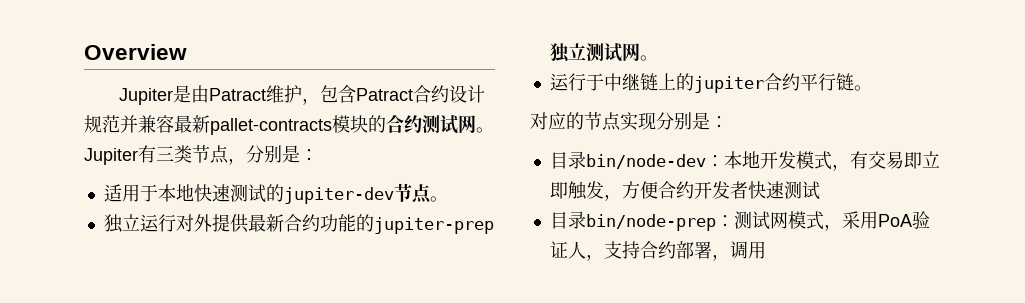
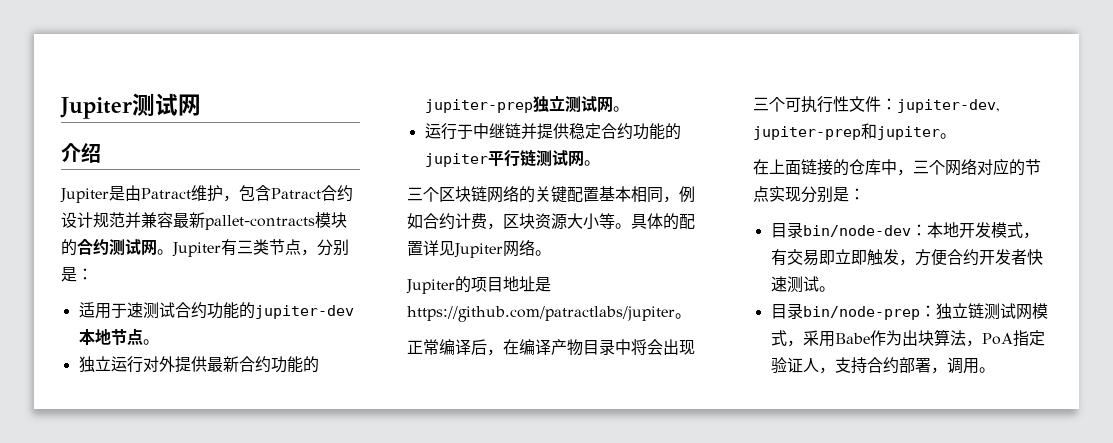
[84,44,187,60] Overview -> [60,93,201,119] [61,143,101,163] Jupiter测试网 // 介绍
[157,184,394,204] 本地快速测试的jupiter-dev -> [126,302,354,319] [78,329,111,345] 速测试合约功能的jupiter-dev本地
[657,73,872,93] 上的jupiter合约平行链。 // -> [520,123,681,140] [424,149,600,167] [407,185,695,203] [407,213,695,230] [407,239,551,258] [406,276,551,294] [407,306,691,322] [407,339,695,356] [753,96,1000,113] [753,123,956,140] [753,158,977,176] 并提供稳定合约功能的jupiter平行链测试网。 // 三个区块链网络的关键配置基本相同，例如合约计费，区块资源大小等。具体的配置详见Jupiter网络。 // Jupiter的项目地址是https://github.com/patractlabs/jupiter。 // 正常编译后，在编译产物目录中将会出现三个可执行性文件：jupiter-dev, jupiter-prep和jupiter。 // 在上面链接的仓库中，三个网络
(820, 190) none -> [818,286,835,292] 。
(734, 221) none -> [935,303,984,320] 独立链
[877,214,912,227] PoA -> [834,329,1045,347] Babe作为出块算法，PoA指定
(766, 250) none -> [978,367,995,373] 。

